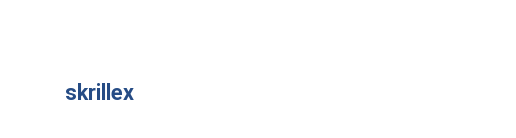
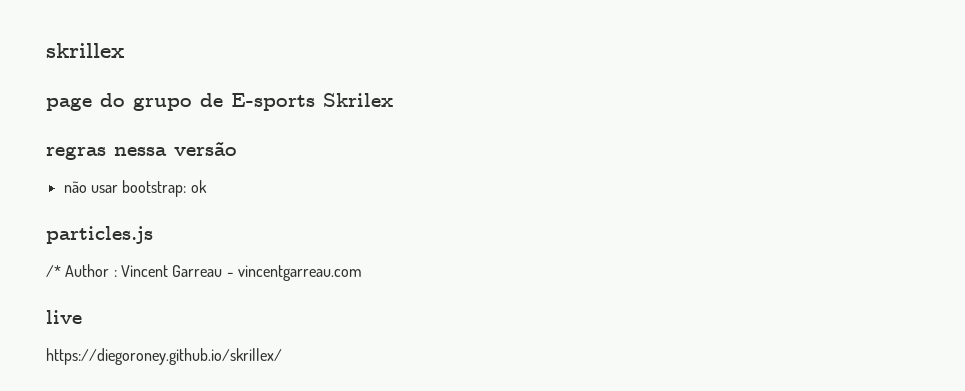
(134, 91) none -> [46,93,393,111] [46,141,237,160] [63,180,207,197] [46,226,153,244] [46,264,362,281] [46,310,82,324] [46,348,282,365] // page do grupo de E-sports Skrilex // regras nessa versão // não usar bootstrap: ok // particles.js // /* Author : Vincent Garreau - vincentgarreau.com // live // https://diegoroney.github.io/skrillex/

